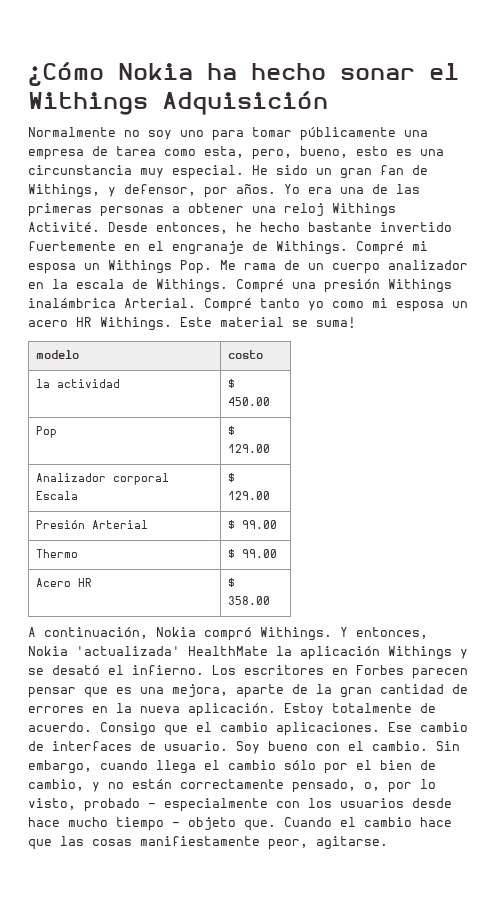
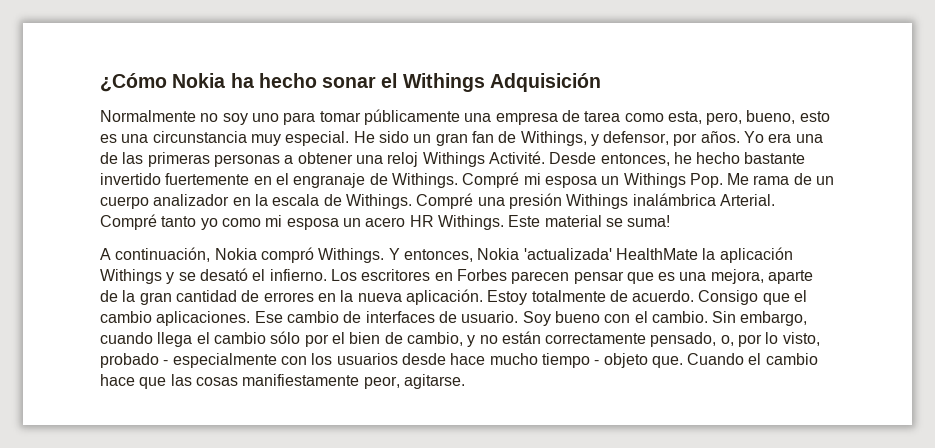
[36,350,80,359] [228,350,264,359] [36,379,121,388] [228,379,236,388] [228,397,271,406] [36,426,58,438] [228,426,236,435] [228,444,271,453] [36,473,170,485] [36,491,79,500] [228,473,236,482] [228,491,271,500] [36,520,149,529] [228,520,278,529] [36,549,79,558] [228,549,278,558] [36,578,93,587] [228,578,236,587] [228,596,271,605] // modelo | costo // la actividad | $ 450.00 // Pop | $ 129.00 // Analizador corporal Escala | $ 129.00 // Presión Arterial | $ 99.00 // Thermo | $ 99.00 // Acero HR | $ 358.00 -> (671, 221) none

